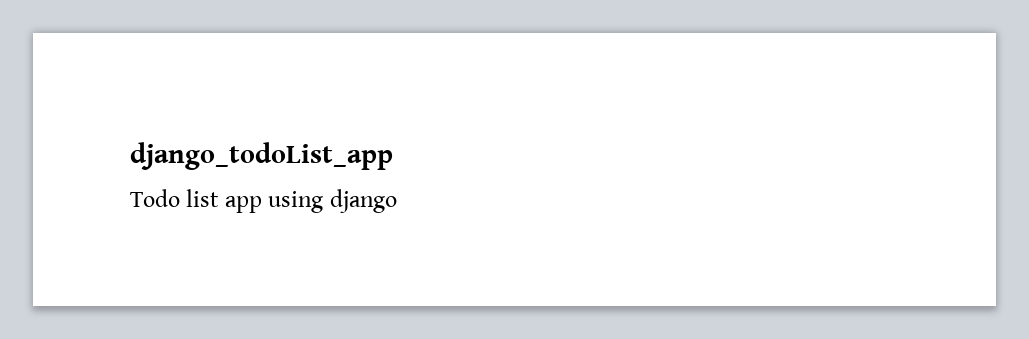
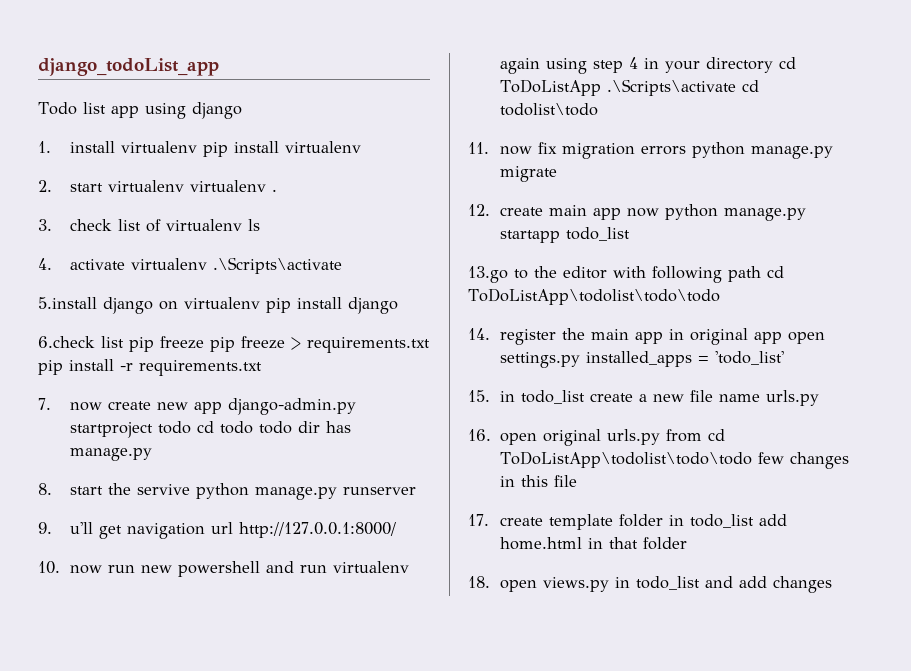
(397, 201) none -> [38,141,361,157] [38,180,277,192] [38,219,260,232] [38,257,342,274] [38,297,398,314] [38,336,430,353] [38,359,262,376] [38,398,356,415] [69,421,351,438] [69,448,152,461] [38,483,416,500] [38,522,396,539] [38,561,409,577] [499,57,796,74] [499,79,759,96] [499,103,598,116] [468,142,833,159] [499,166,557,182] [468,204,806,221] [499,227,630,243] [468,266,784,283] [468,288,720,305] [468,328,825,345] [499,351,784,368] [468,390,819,406] [468,429,725,446] [499,451,849,469] [499,475,577,487] [468,514,787,530] [499,537,687,550] [468,576,832,593] // 1. install virtualenv pip install virtualenv // 2. start virtualenv virtualenv . // 3. check list of virtualenv ls // 4. activate virtualenv .\Scripts\activate // 5.install django on virtualenv pip install django // 6.check list pip freeze pip freeze > requirements.txt pip install -r requirements.txt // 7. now create new app django-admin.py startproject todo cd todo todo dir has manage.py // 8. start the servive python manage.py runserver // 9. u'll get navigation url http://127.0.0.1:8000/ // 10. now run new powershell and run virtualenv again using step 4 in your directory cd ToDoListApp .\Scripts\activate cd todolist\todo // 11. now fix migration errors python manage.py migrate // 12. create main app now python manage.py startapp todo_list // 13.go to the editor with following path cd ToDoListApp\todolist\todo\todo // 14. register the main app in original app open settings.py installed_apps = 'todo_list' // 15. in todo_list create a new file name urls.py // 16. open original urls.py from cd ToDoListApp\todolist\todo\todo few changes in this file // 17. create template folder in todo_list add home.html in that folder // 18. open views.py in todo_list and add changes

